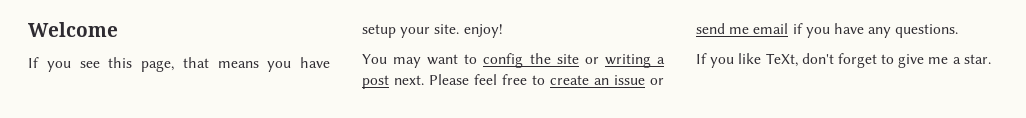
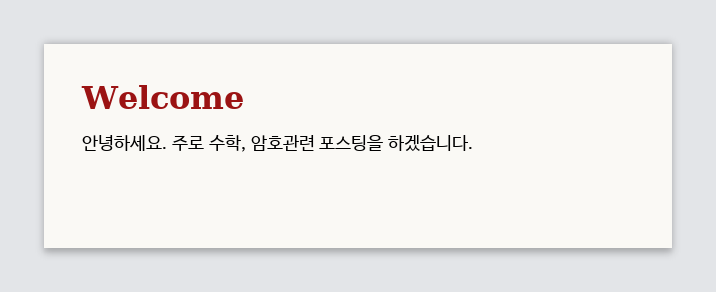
[28,57,330,72] [362,24,503,38] [362,53,665,68] [362,74,664,89] [696,23,959,38] [696,53,991,68] If you see this page, that means you have setup your site. enjoy! // You may want to config the site or writing a post next. Please feel free to create an issue or send me email if you have any questions. // If you like TeXt, don't forget to give me a star. -> [82,135,474,152] 안녕하세요. 주로 수학, 암호관련 포스팅을 하겠습니다.

